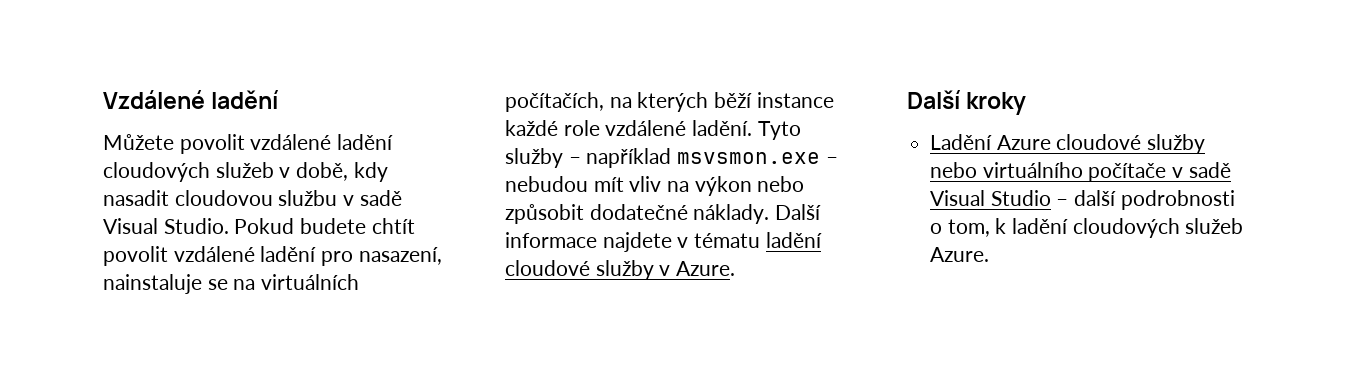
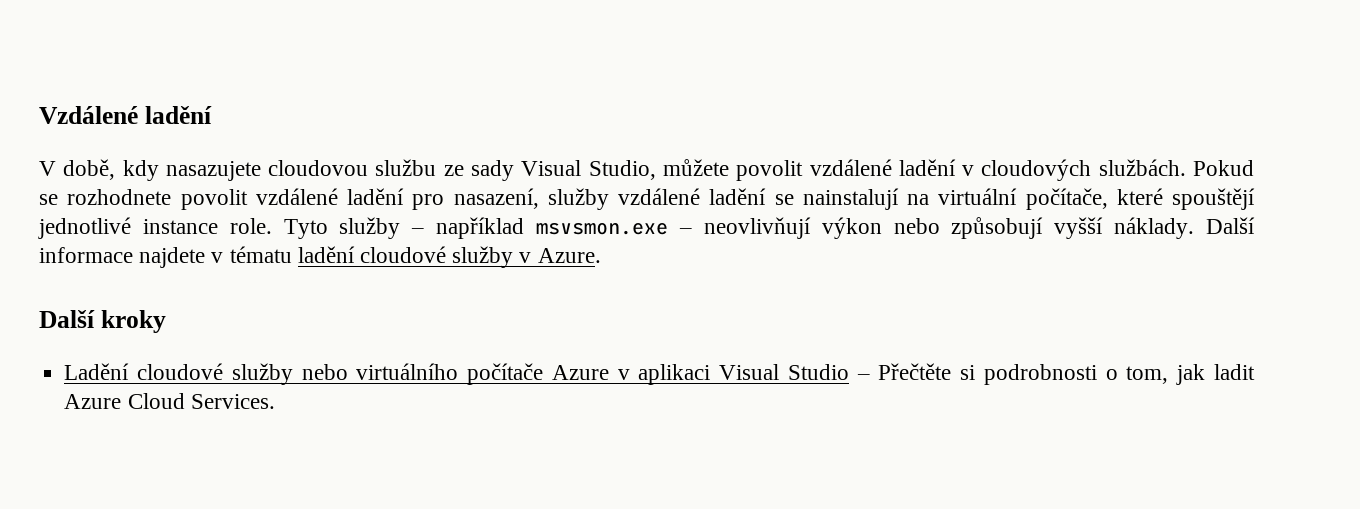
[103,134,394,154] [103,162,388,182] [103,190,402,206] [103,218,415,234] Můžete povolit vzdálené ladění cloudových služeb v době, kdy nasadit cloudovou službu v sadě Visual Studio. Pokud budete chtít -> [39,159,1254,181] [39,189,172,205] V době, kdy nasazujete cloudovou službu ze sady Visual Studio, můžete povolit vzdálené ladění v cloudových službách. Pokud se rozhodnete
[103,274,360,294] [505,92,834,112] [505,120,753,136] nainstaluje se na virtuálních počítačích, na kterých běží instance každé role vzdálené ladění. -> [547,188,1255,210] [38,217,272,239] služby vzdálené ladění se nainstalují na virtuální počítače, které spouštějí jednotlivé instance role.
[505,176,805,196] [505,204,688,224] nebudou mít vliv na výkon nebo způsobit dodatečné -> [703,217,1104,239] neovlivňují výkon nebo způsobují vyšší
[996,135,1051,150] Azure -> (130, 371) none
[1172,162,1231,178] v sadě -> [551,364,711,385] Azure v aplikaci
[1074,190,1117,206] další -> [878,363,976,380] Přečtěte si
[995,218,1244,238] [930,247,990,262] k ladění cloudových služeb Azure. -> [1176,364,1255,385] [64,393,275,409] jak ladit Azure Cloud Services.

